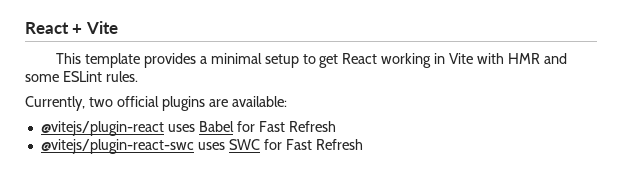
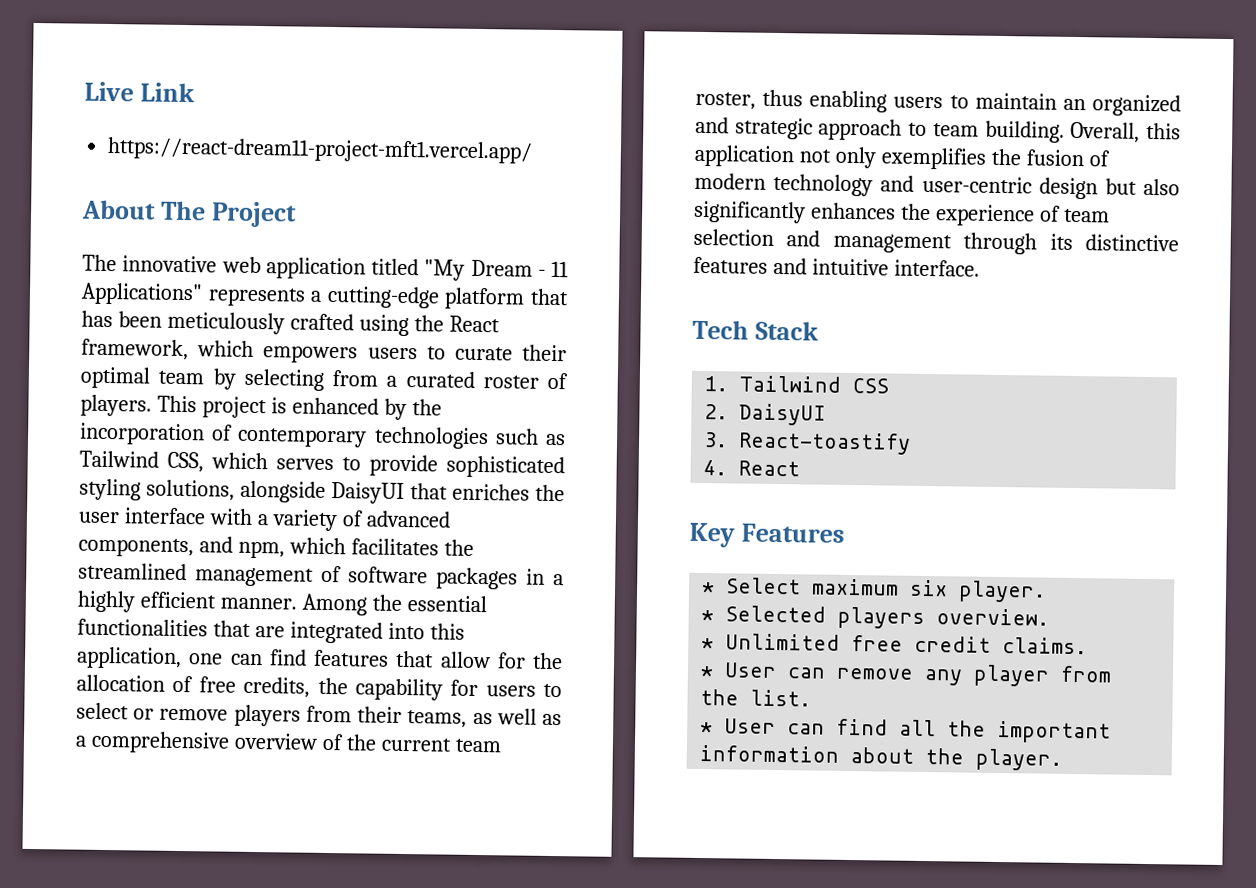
[25,21,118,34] [56,53,567,68] [25,71,138,82] [25,96,287,111] [40,121,336,136] [40,139,363,154] React + Vite // This template provides a minimal setup to get React working in Vite with HMR and some ESLint rules. // Currently, two official plugins are available: // @vitejs/plugin-react uses Babel for Fast Refresh // @vitejs/plugin-react-swc uses SWC for Fast Refresh -> [84,81,195,103] [107,136,534,164] [81,199,297,228] [82,254,569,281] [81,282,569,310] [81,310,500,337] [81,338,568,364] [80,366,568,391] [80,394,442,421] [79,422,566,450] [79,450,565,479] [79,478,565,504] [78,507,451,532] [78,536,474,559] [78,562,564,590] [77,590,487,616] [77,618,465,644] [76,646,563,670] [76,674,562,701] [76,702,562,728] [75,730,502,754] [695,89,1181,117] [695,116,1181,143] [694,144,1110,170] [694,172,1180,200] [693,200,1110,227] [693,228,1179,255] [693,256,980,277] [692,319,819,341] [704,375,890,394] [704,403,827,426] [703,431,912,455] [703,460,801,477] [689,522,845,548] [702,577,1047,603] [701,605,1050,630] [701,633,1088,655] [700,662,1113,687] [700,688,812,707] [700,718,1112,744] [699,744,1063,771] Live Link // https://react-dream11-project-mft1.vercel.app/ // About The Project // The innovative web application titled "My Dream - 11 Applications" represents a cutting-edge platform that has been meticulously crafted using the React framework, which empowers users to curate their optimal team by selecting from a curated roster of players. This project is enhanced by the incorporation of contemporary technologies such as Tailwind CSS, which serves to provide sophisticated styling solutions, alongside DaisyUI that enriches the user interface with a variety of advanced components, and npm, which facilitates the streamlined management of software packages in a highly efficient manner. Among the essential functionalities that are integrated into this application, one can find features that allow for the allocation of free credits, the capability for users to select or remove players from their teams, as well as a comprehensive overview of the current team roster, thus enabling users to maintain an organized and strategic approach to team building. Overall, this application not only exemplifies the fusion of modern technology and user-centric design but also significantly enhances the experience of team selection and management through its distinctive features and intuitive interface. // Tech Stack // 1. Tailwind CSS // 2. DaisyUI // 3. React-toastify // 4. React // Key Features // * Select maximum six player. // * Selected players overview. // * Unlimited free credit claims. // * User can remove any player from the list. // * User can find all the important information about the player.

